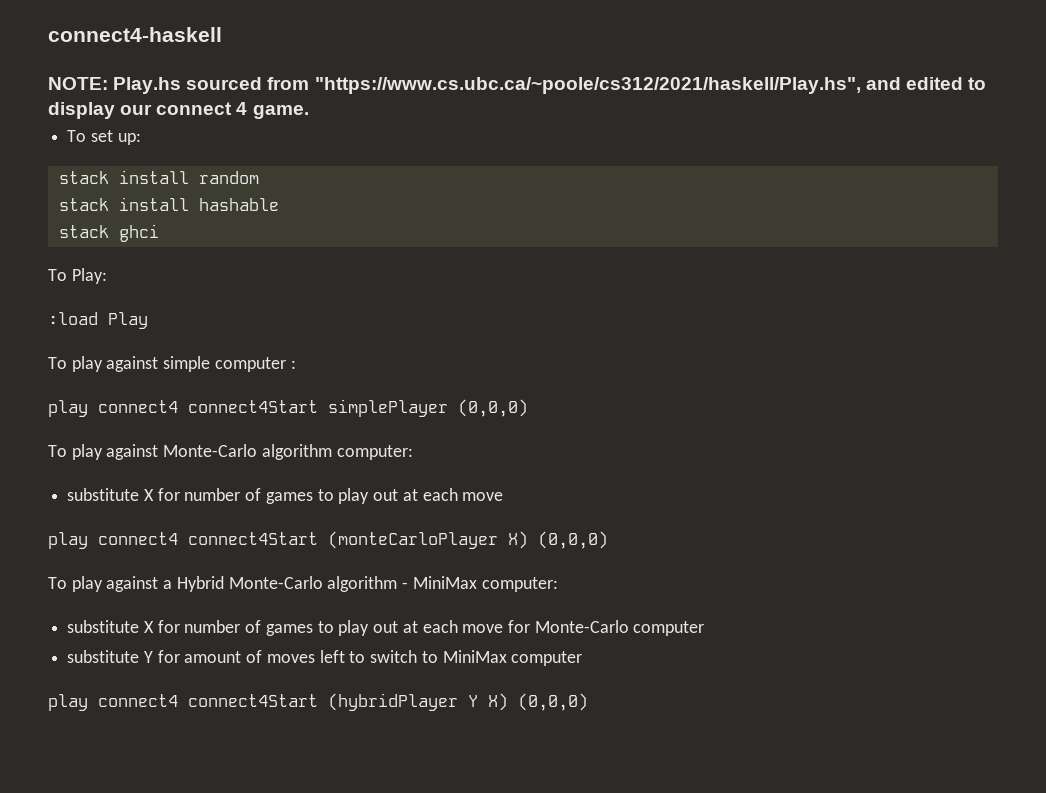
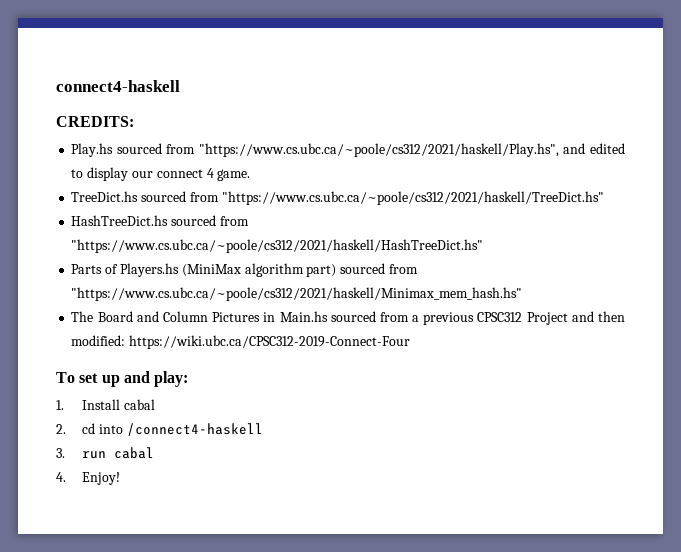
[48,77,108,90] NOTE: -> [56,116,134,127] CREDITS: //
[67,130,141,145] [58,170,259,184] [58,197,279,211] [58,224,159,242] [48,268,107,284] [48,312,148,329] [48,356,296,372] [48,399,528,417] [48,444,413,460] [67,488,504,504] [48,531,608,549] [48,576,558,592] [67,620,705,636] [67,650,583,666] [48,693,588,711] To set up: // stack install random // stack install hashable // stack ghci // To Play: // :load Play // To play against simple computer : // play connect4 connect4Start simplePlayer (0,0,0) // To play against Monte-Carlo algorithm computer: // substitute X for number of games to play out at each move // play connect4 connect4Start (monteCarloPlayer X) (0,0,0) // To play against a Hybrid Monte-Carlo algorithm - MiniMax computer: // substitute X for number of games to play out at each move for Monte-Carlo computer // substitute Y for amount of moves left to switch to MiniMax computer // play connect4 connect4Start (hybridPlayer Y X) (0,0,0) -> [71,191,604,205] [71,215,249,226] [71,239,484,253] [71,263,418,277] [71,287,523,301] [71,311,625,325] [71,335,411,349] [56,371,189,387] [56,399,156,410] [56,423,263,436] [56,447,155,459] [56,472,121,485] TreeDict.hs sourced from "https://www.cs.ubc.ca/~poole/cs312/2021/haskell/TreeDict.hs" // HashTreeDict.hs sourced from "https://www.cs.ubc.ca/~poole/cs312/2021/haskell/HashTreeDict.hs" // Parts of Players.hs (MiniMax algorithm part) sourced from "https://www.cs.ubc.ca/~poole/cs312/2021/haskell/Minimax_mem_hash.hs" // The Board and Column Pictures in Main.hs sourced from a previous CPSC312 Project and then modified: https://wiki.ubc.ca/CPSC312-2019-Connect-Four // To set up and play: // 1. Install cabal // 2. cd into /connect4-haskell // 3. run cabal // 4. Enjoy!

